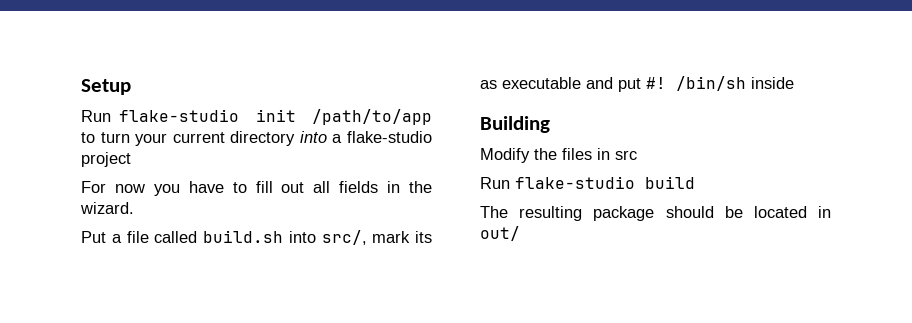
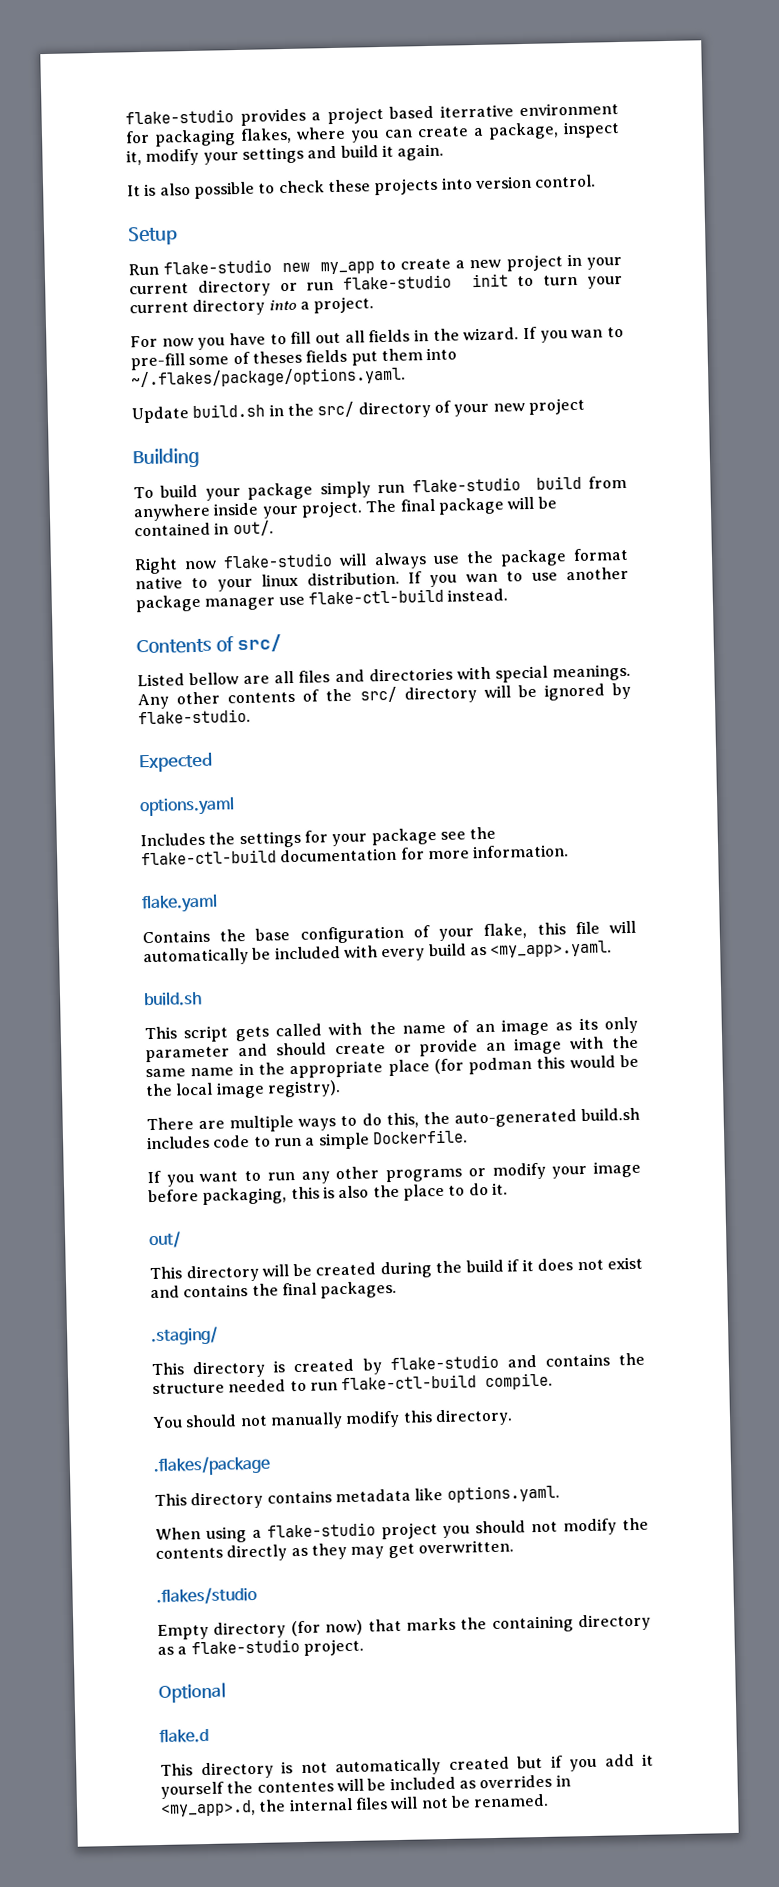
[81,79,131,95] [81,109,432,125] Setup // Run flake-studio init /path/to/app -> [125,102,619,126] [125,121,620,147] [126,143,445,166] [127,174,597,199] [127,226,178,246] [128,253,623,276] [129,273,509,297] flake-studio provides a project based iterrative environment for packaging flakes, where you can create a package, inspect it, modify your settings and build it again. // It is also possible to check these projects into version control. // Setup // Run flake-studio new my_app to create a new project in your current directory or run flake-studio init
[347,131,432,143] [81,152,131,167] flake-studio project -> [313,296,375,314] project.
[81,230,432,245] [480,76,794,92] [480,116,550,133] [480,148,637,163] [480,176,695,189] [480,206,831,221] [480,226,520,241] // Put a file called build.sh into src/, mark its as executable and put #! /bin/sh inside // Building // Modify the files in src // Run flake-studio build // The resulting package should be located in out/ -> [523,326,624,343] [130,347,458,371] [130,366,406,389] [131,397,585,424] [132,447,200,469] [133,475,627,501] [133,496,557,522] [134,520,274,537] [134,547,629,575] [135,566,629,592] [135,588,509,613] [136,634,282,655] [137,663,631,687] [137,682,632,710] [138,708,251,725] [138,752,213,773] [139,796,235,817] [140,826,497,849] [141,844,570,866] [141,893,218,914] [142,920,636,944] [143,940,613,967] [143,990,202,1007] [144,1016,638,1043] [145,1035,640,1063] [145,1054,639,1079] [145,1080,341,1099] [146,1107,640,1133] [147,1129,468,1150] [147,1160,642,1187] [148,1182,508,1205] [148,1231,181,1249] [149,1256,643,1283] [150,1280,398,1299] [151,1326,218,1346] [151,1352,645,1379] [152,1372,554,1395] [152,1408,513,1430] [153,1455,271,1477] [154,1484,560,1510] [155,1517,650,1543] [155,1539,514,1562] [156,1586,257,1606] [157,1613,651,1641] [157,1638,364,1656] [158,1682,226,1703] [159,1727,209,1743] [160,1753,654,1780] [160,1774,571,1799] [160,1793,550,1817] If you wan to pre-fill some of theses fields put them into ~/.flakes/package/options.yaml. // Update build.sh in the src/ directory of your new project // Building // To build your package simply run flake-studio build from anywhere inside your project. The final package will be contained in out/. // Right now flake-studio will always use the package format native to your linux distribution. If you wan to use another package manager use flake-ctl-build instead. // Contents of src/ // Listed bellow are all files and directories with special meanings. Any other contents of the src/ directory will be ignored by flake-studio. // Expected // options.yaml // Includes the settings for your package see the flake-ctl-build documentation for more information. // flake.yaml // Contains the base configuration of your flake, this file will automatically be included with every build as <my_app>.yaml. // build.sh // This script gets called with the name of an image as its only parameter and should create or provide an image with the same name in the appropriate place (for podman this would be the local image registry). // There are multiple ways to do this, the auto-generated build.sh includes code to run a simple Dockerfile. // If you want to run any other programs or modify your image before packaging, this is also the place to do it. // out/ // This directory will be created during the build if it does not exist and contains the final packages. // .staging/ // This directory is created by flake-studio and contains the structure needed to run flake-ctl-build compile. // You should not manually modify this directory. // .flakes/package // This directory contains metadata like options.yaml. // When using a flake-studio project you should not modify the contents directly as they may get overwritten. // .flakes/studio // Empty directory (for now) that marks the containing directory as a flake-studio project. // Optional // flake.d // This directory is not automatically created but if you add it yourself the contentes will be included as overrides in <my_app>.d, the internal files will not be renamed.

